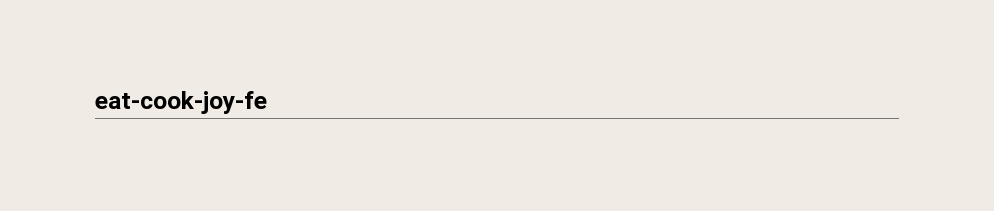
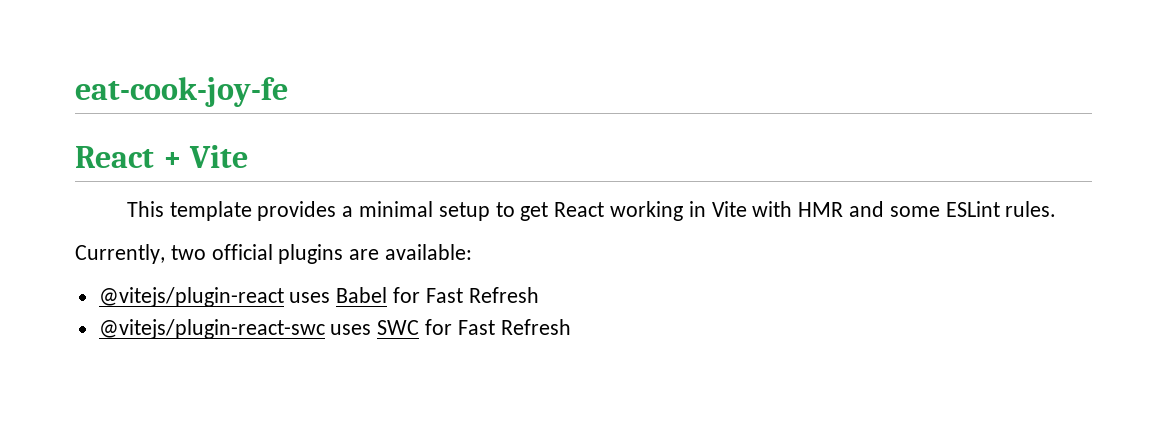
(267, 102) none -> [75,145,249,168] [126,201,1057,221] [75,244,473,264] [98,287,539,307] [98,319,571,339] // React + Vite // This template provides a minimal setup to get React working in Vite with HMR and some ESLint rules. // Currently, two official plugins are available: // @vitejs/plugin-react uses Babel for Fast Refresh // @vitejs/plugin-react-swc uses SWC for Fast Refresh

